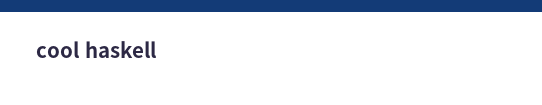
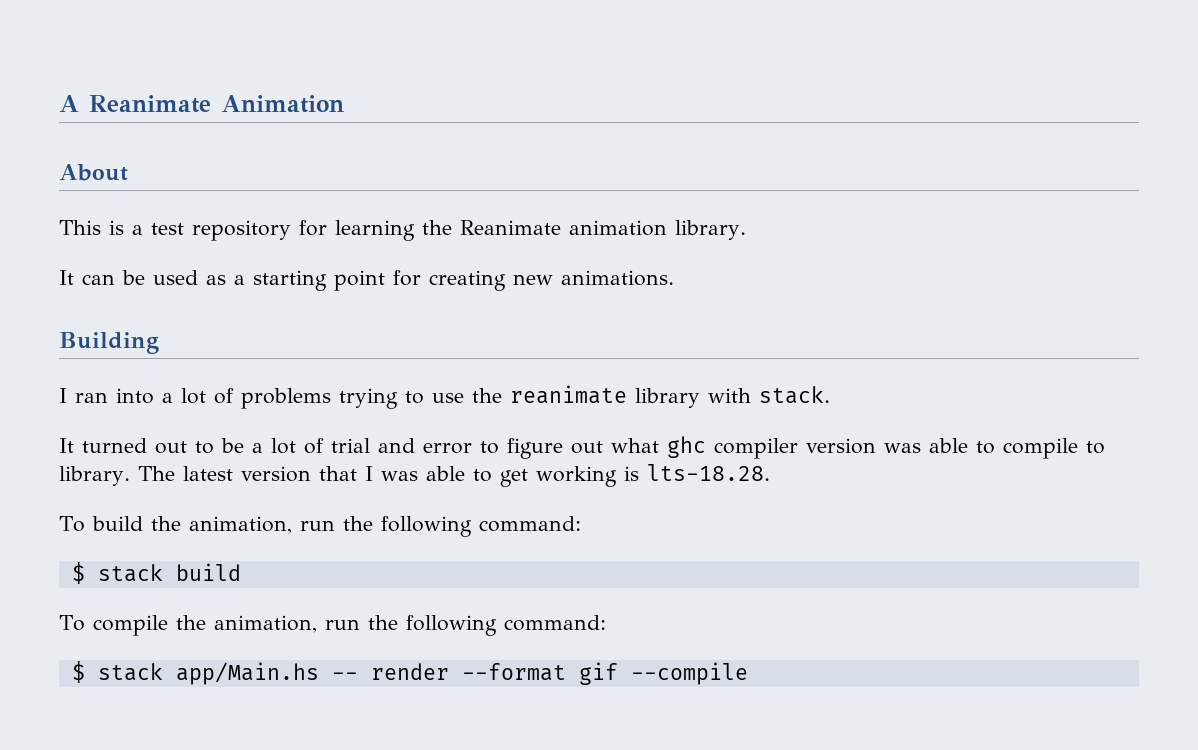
[36,41,156,58] cool haskell -> [59,95,344,113] [59,164,128,181] [59,220,746,241] [59,270,674,291] [59,332,159,354] [59,385,830,409] [59,436,1105,459] [59,464,770,487] [59,516,581,537] [71,562,241,584] [59,615,606,636] [71,661,748,685] A Reanimate Animation // About // This is a test repository for learning the Reanimate animation library. // It can be used as a starting point for creating new animations. // Building // I ran into a lot of problems trying to use the reanimate library with stack. // It turned out to be a lot of trial and error to figure out what ghc compiler version was able to compile to library. The latest version that I was able to get working is lts-18.28. // To build the animation, run the following command: // $ stack build // To compile the animation, run the following command: // $ stack app/Main.hs -- render --format gif --compile

